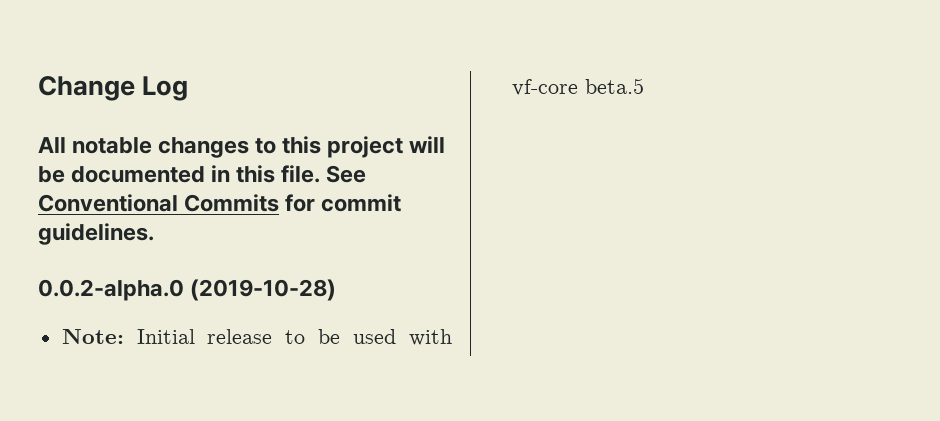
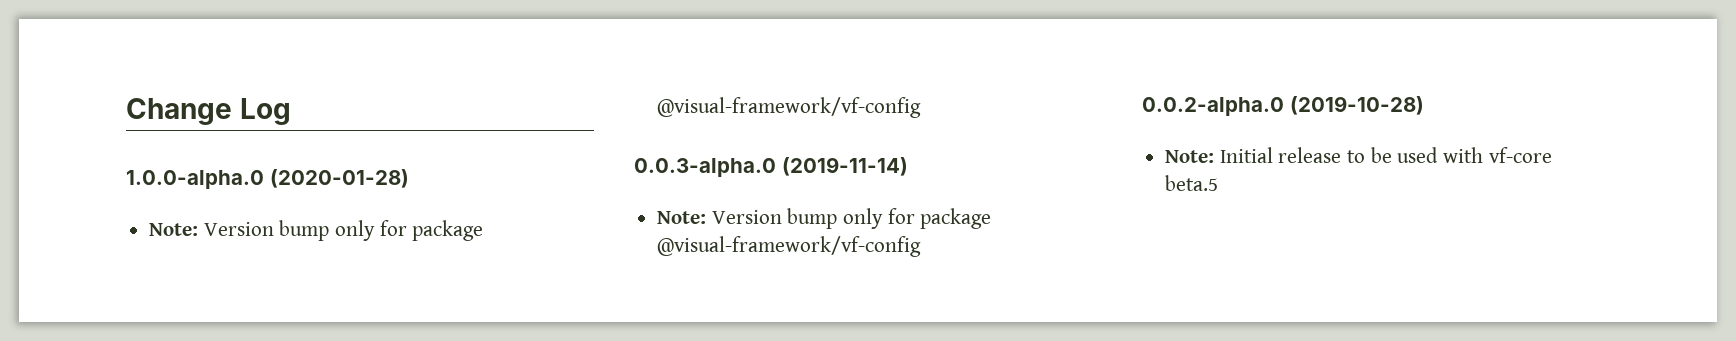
[38,136,446,158] [38,165,367,183] [38,194,402,212] [38,223,154,245] All notable changes to this project will be documented in this file. See Conventional Commits for commit guidelines. -> [126,169,409,189] [149,220,484,241] [657,97,922,118] [634,157,908,177] [657,208,992,229] [657,236,922,257] 1.0.0-alpha.0 (2020-01-28) // Note: Version bump only for package @visual-framework/vf-config // 0.0.3-alpha.0 (2019-11-14) // Note: Version bump only for package @visual-framework/vf-config

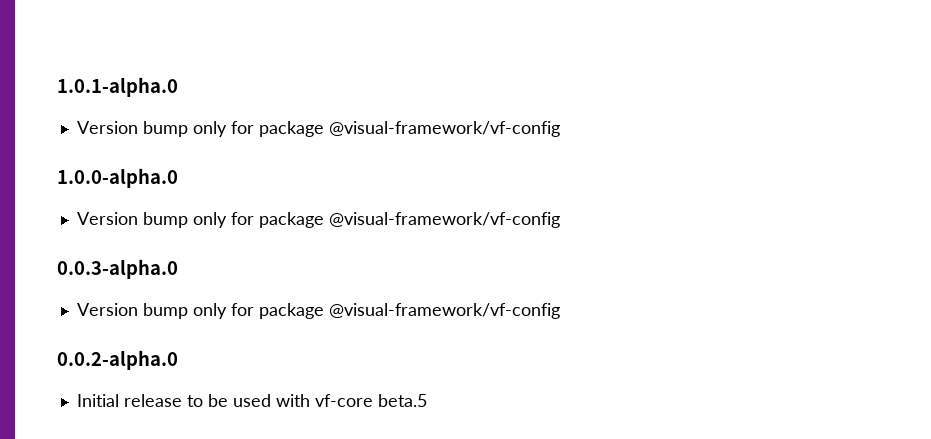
[126,98,291,125] Change Log -> [57,77,178,97] [76,121,560,137] 1.0.1-alpha.0 // Version bump only for package @visual-framework/vf-config
[269,169,409,188] [149,223,199,236] (2020-01-28) // Note: -> (178, 178) //
[781,157,908,176] [657,211,707,224] (2019-11-14) // Note: -> (178, 269) //
[1289,96,1424,115] [1165,150,1215,163] (2019-10-28) // Note: -> (178, 360) //

